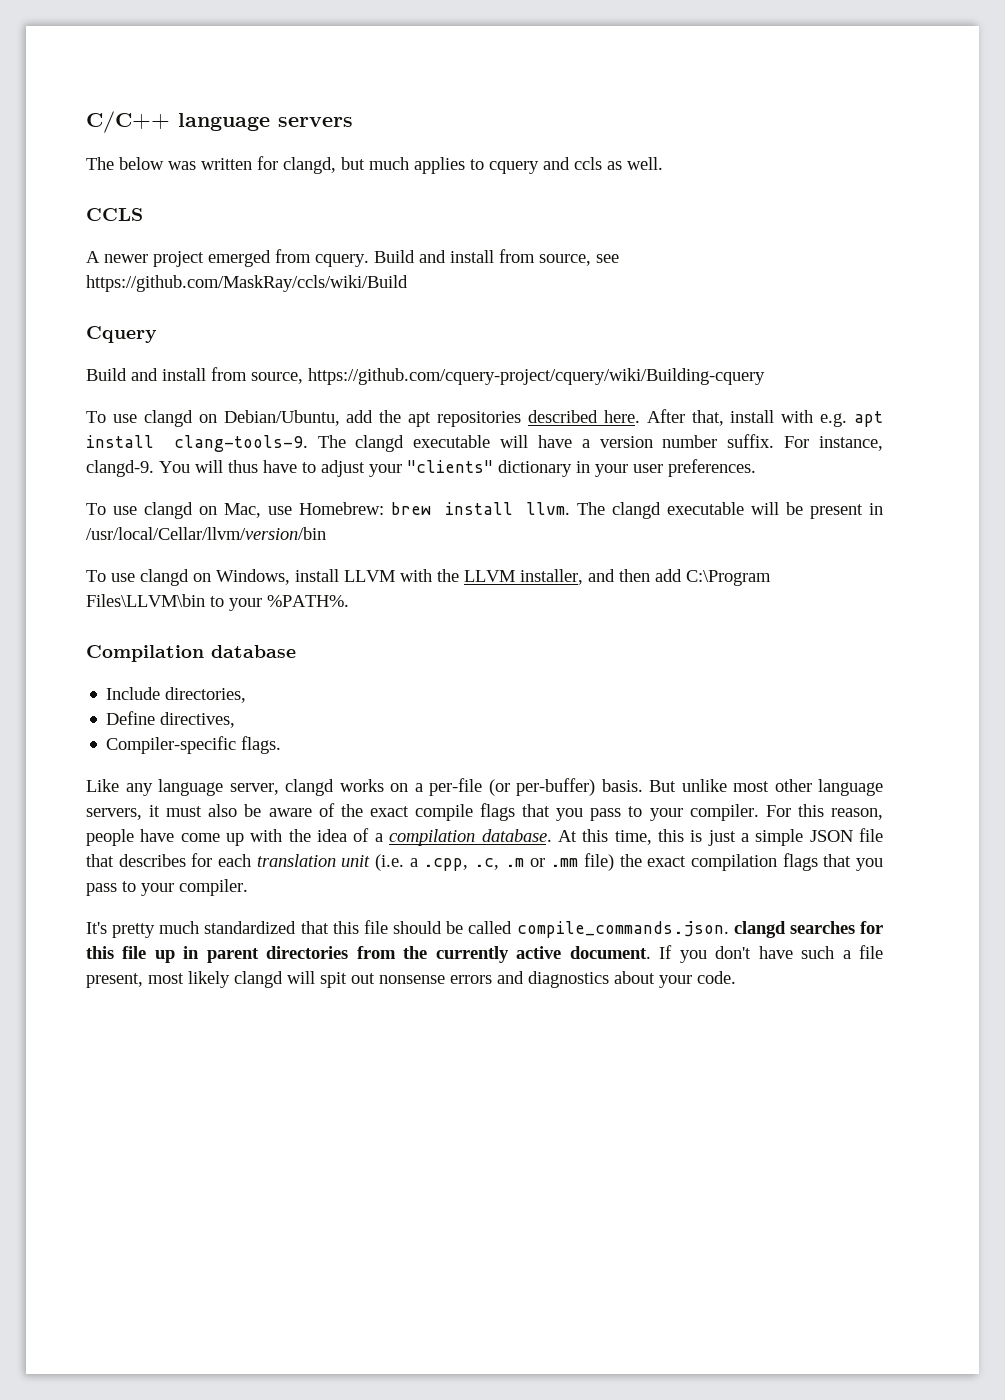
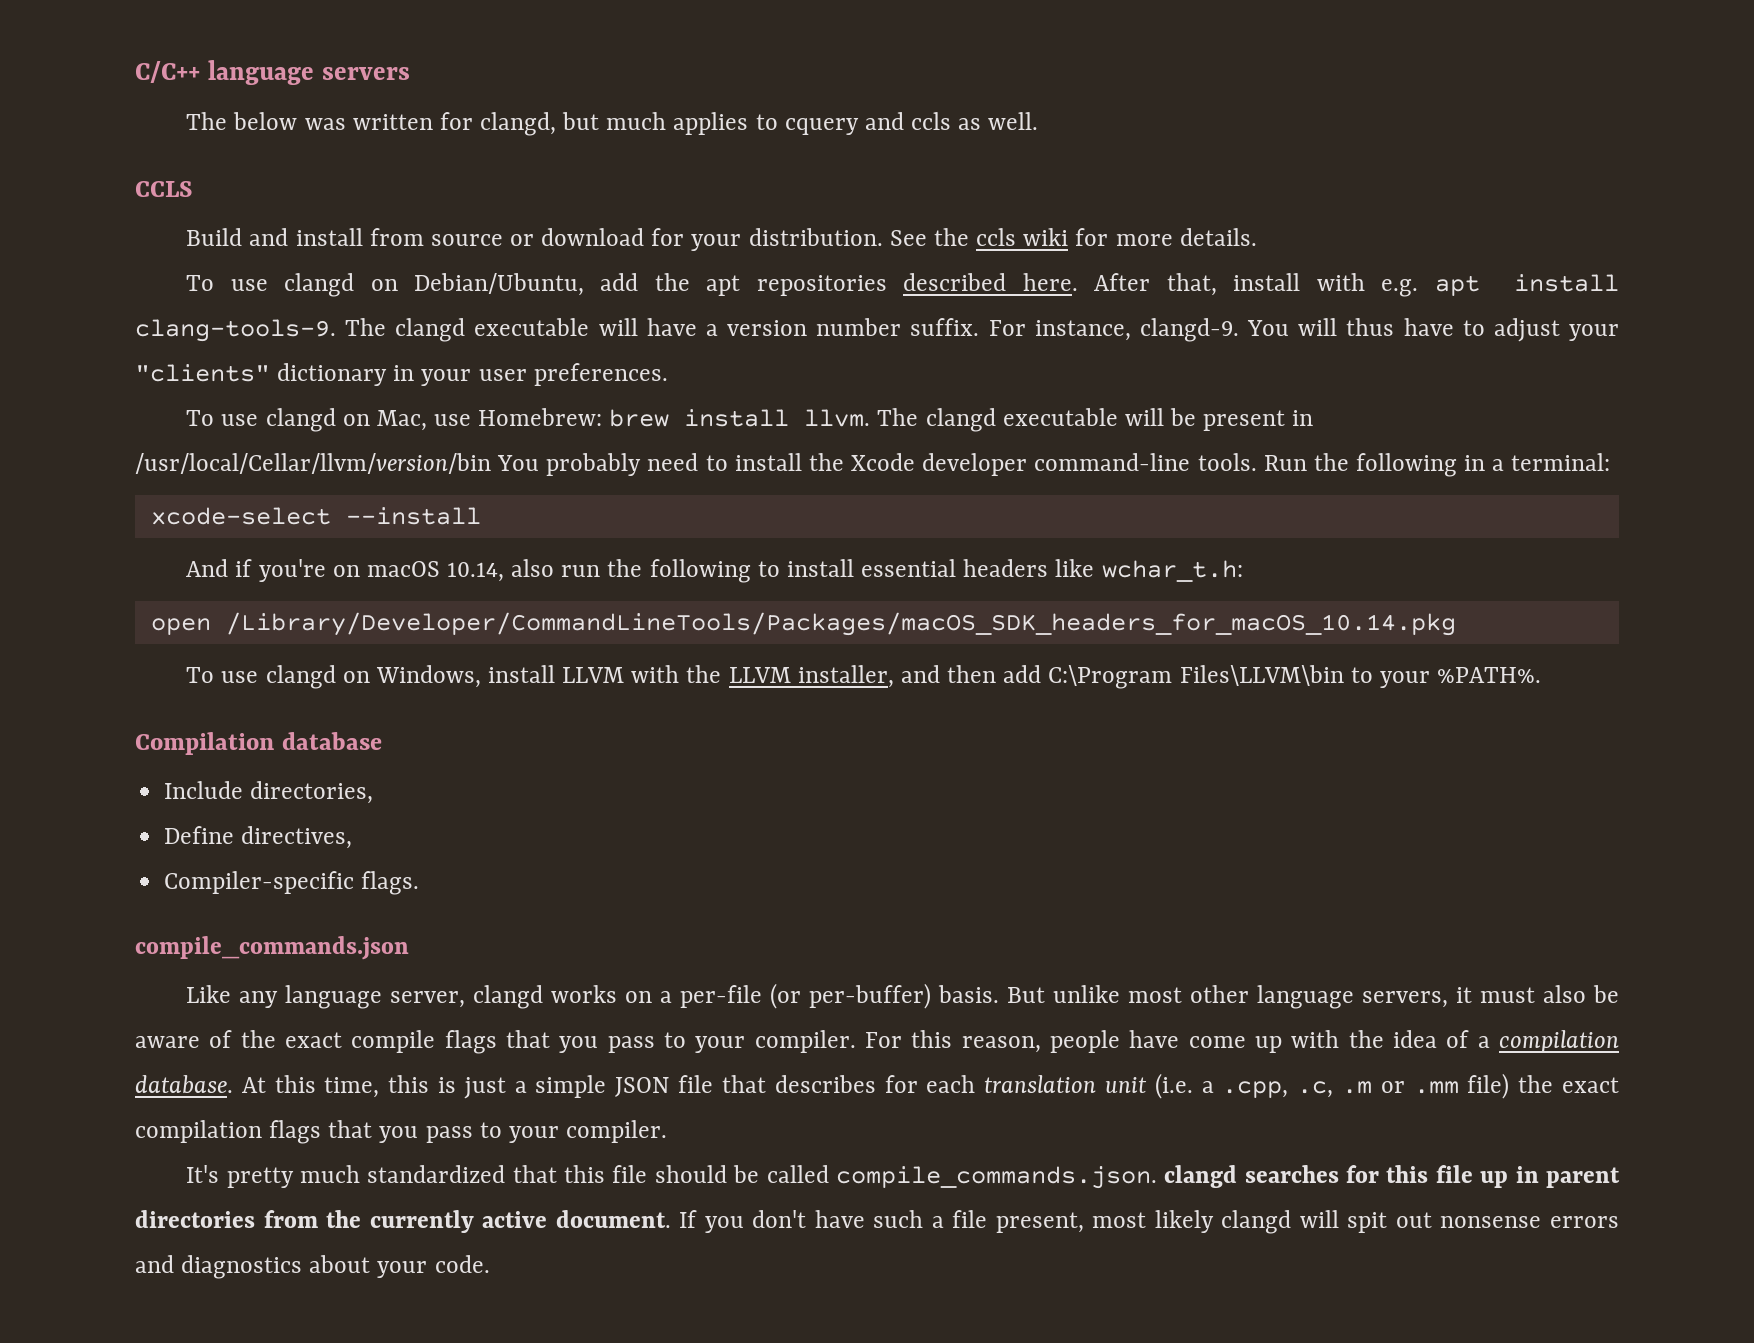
[86,249,619,267] [86,275,408,292] [86,326,157,343] [86,367,765,385] A newer project emerged from cquery. Build and install from source, see https://github.com/MaskRay/ccls/wiki/Build // Cquery // Build and install from source, https://github.com/cquery-project/cquery/wiki/Building-cquery -> [186,228,1257,251] Build and install from source or download for your distribution. See the ccls wiki for more details.
(326, 533) none -> [497,453,1611,477] [150,507,481,525] [186,559,1243,583] [150,612,1456,636] You probably need to install the Xcode developer command-line tools. Run the following in a terminal: // xcode-select --install // And if you're on macOS 10.14, also run the following to install essential headers like wchar_t.h: // open /Library/Developer/CommandLineTools/Packages/macOS_SDK_headers_for_macOS_10.14.pkg
(282, 745) none -> [135,936,409,960] // compile_commands.json

